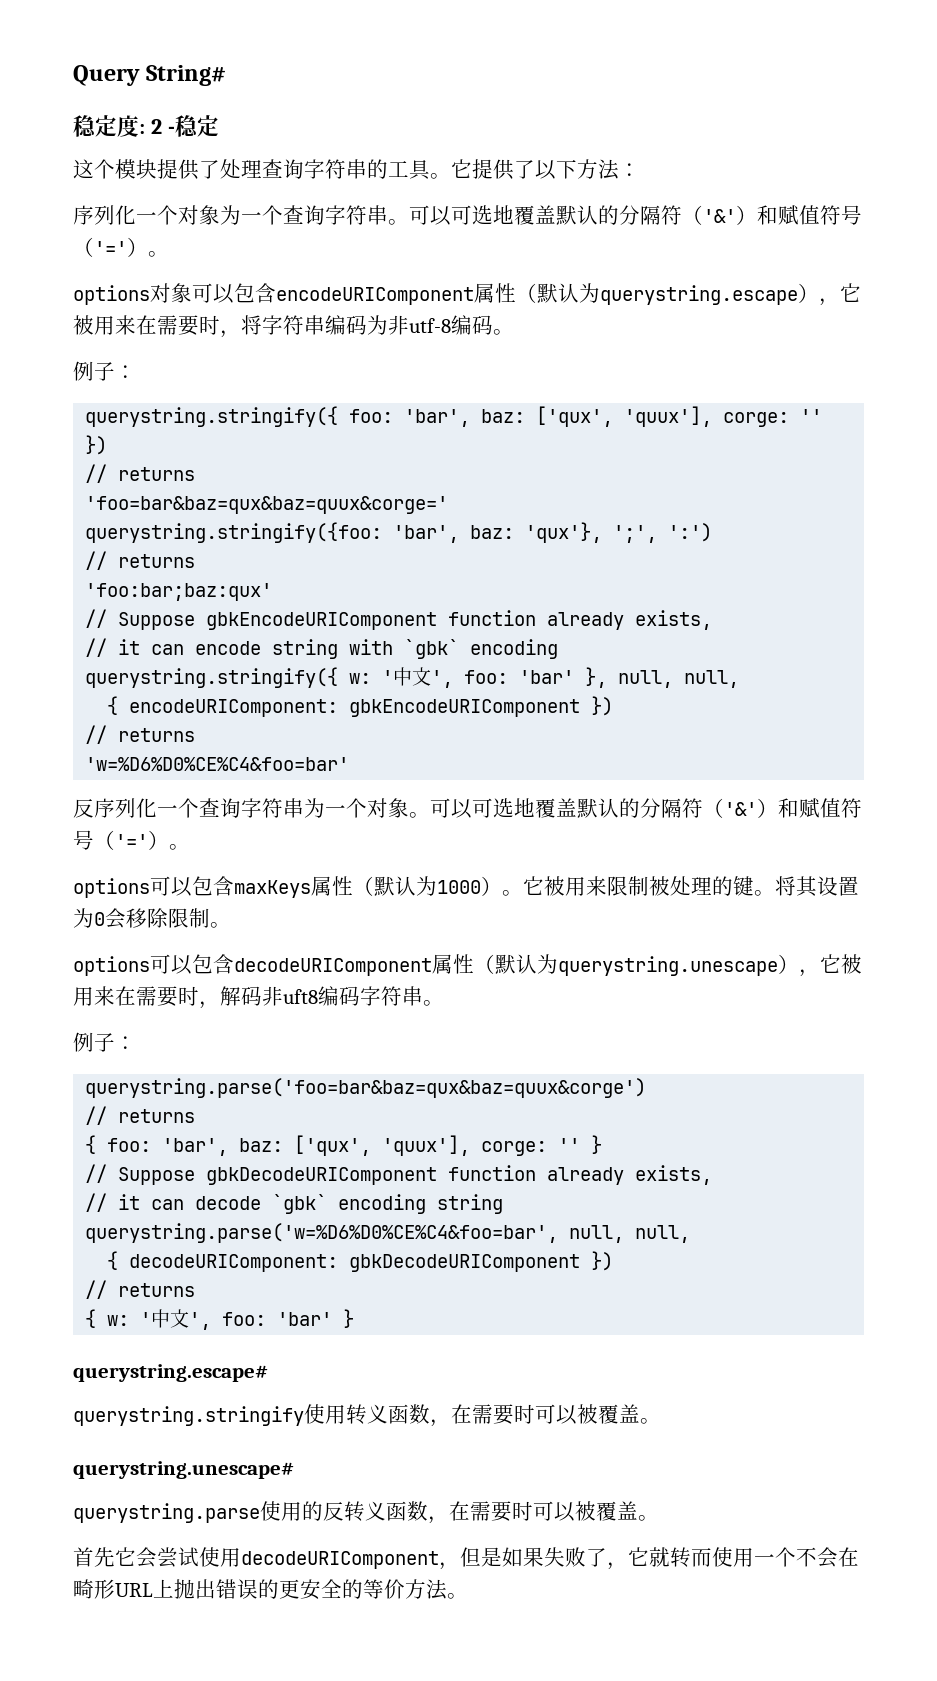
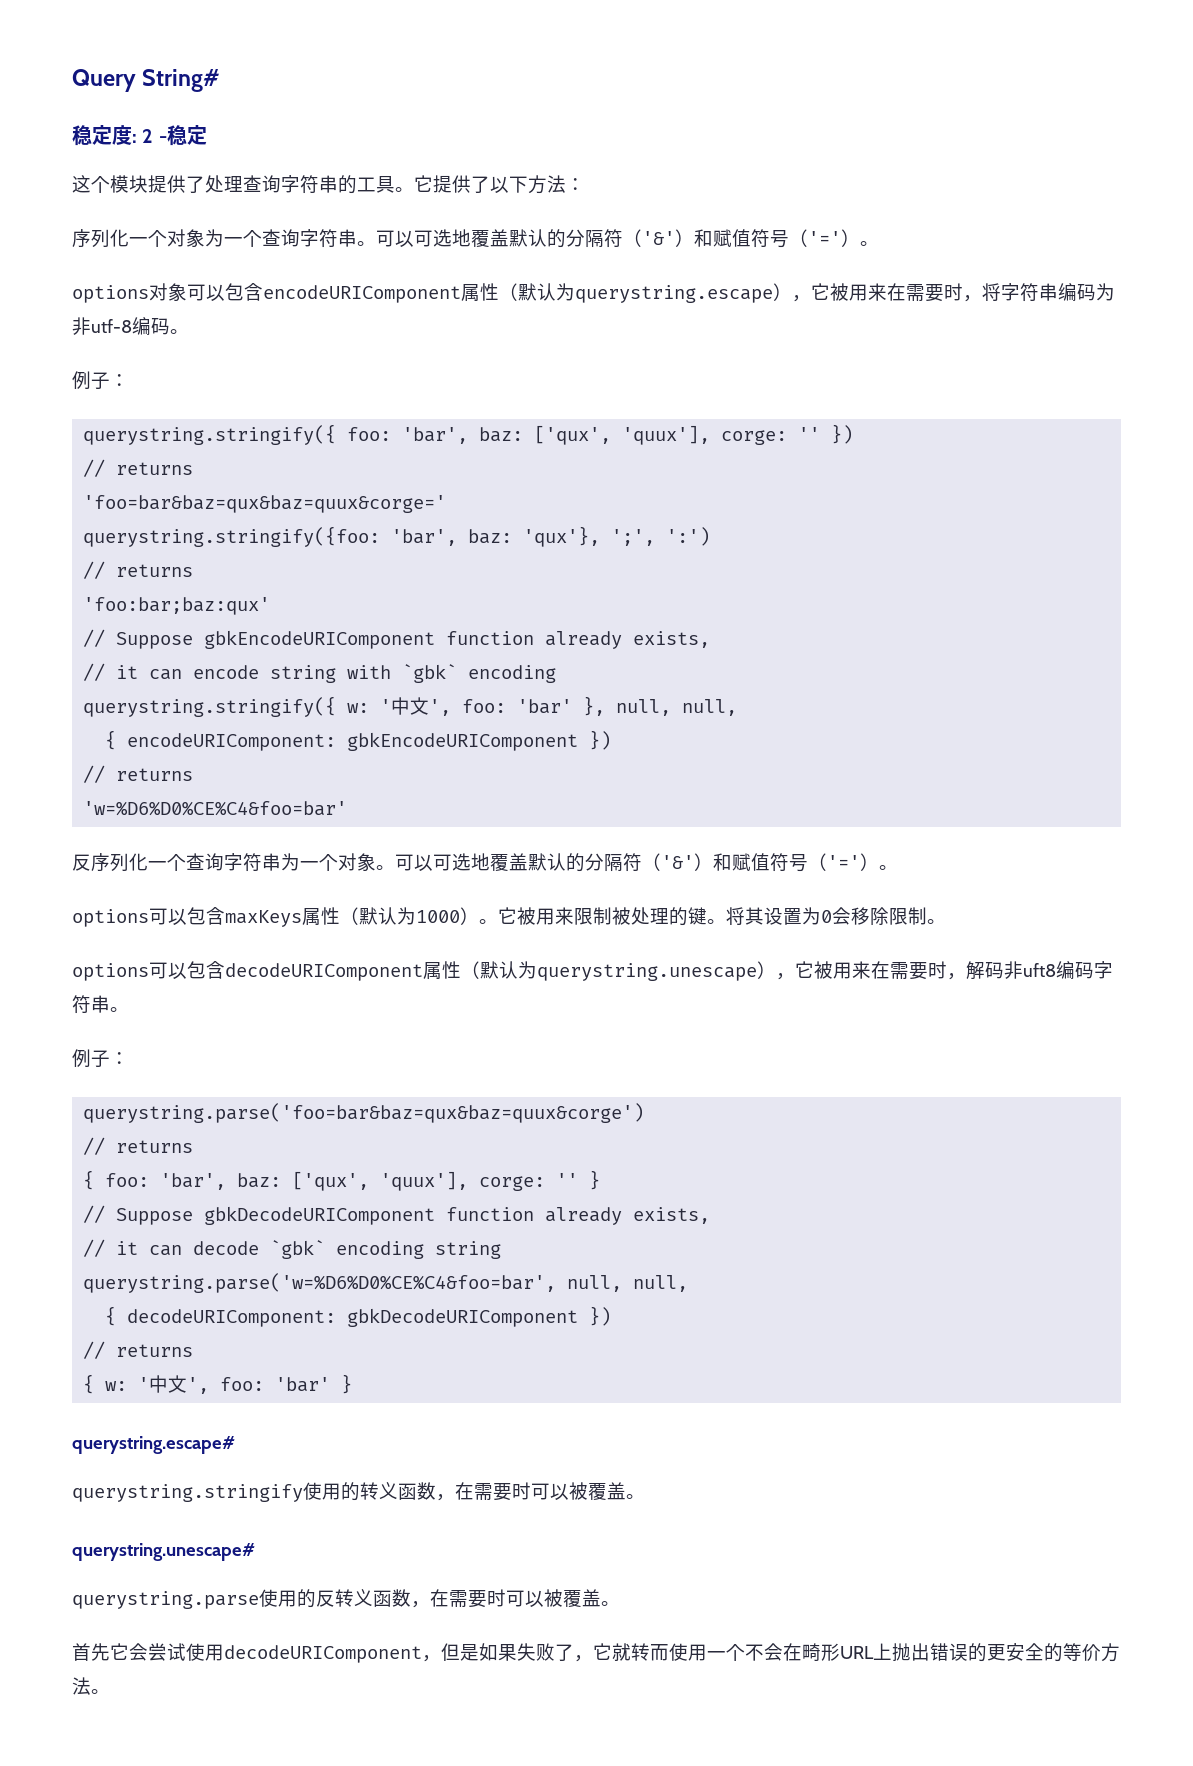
(346, 1414) none -> [341,1482,360,1501] 的

